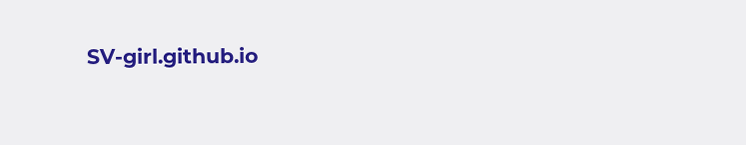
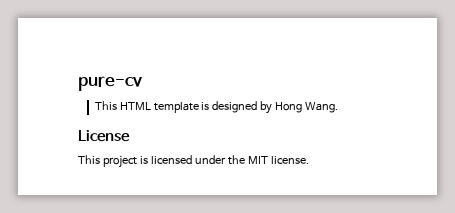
[86,46,258,69] SV-girl.github.io -> [78,76,143,91] [94,101,339,114] [78,130,130,142] [78,155,309,168] pure-cv // This HTML template is designed by Hong Wang. // License // This project is licensed under the MIT license.

